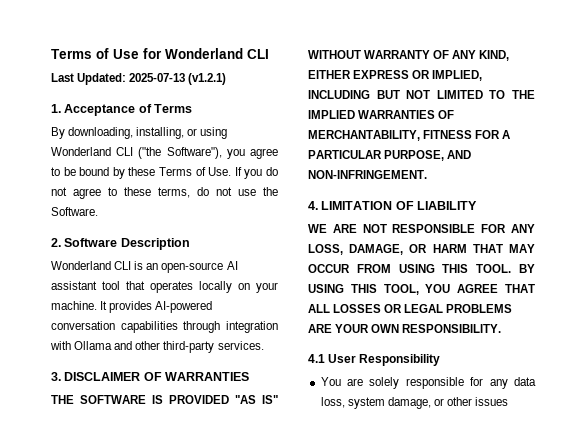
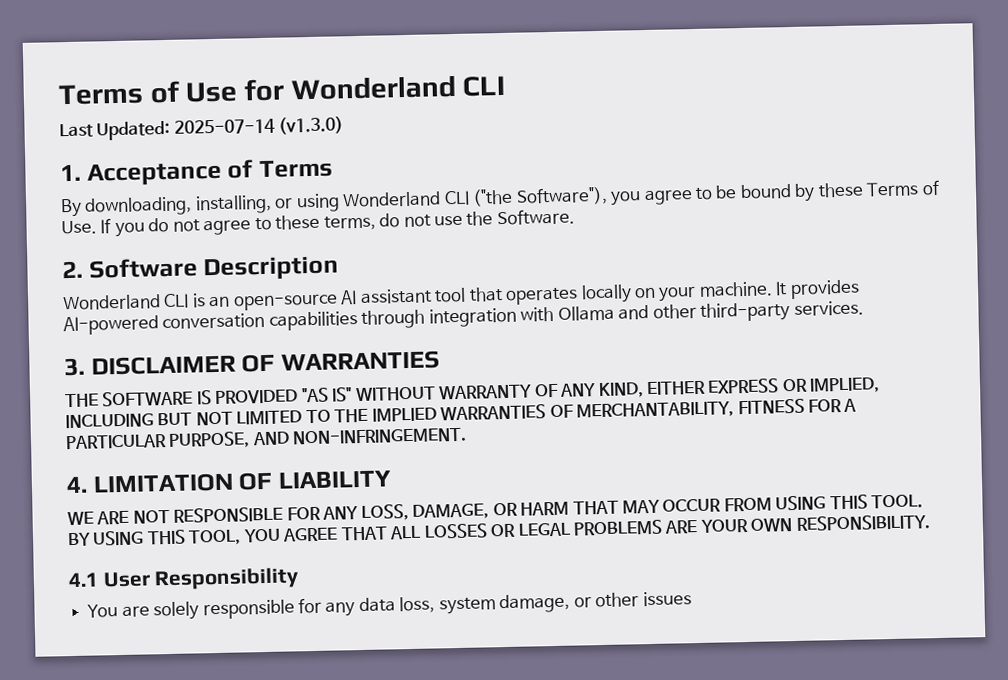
[129,73,227,85] 2025-07-13 (v1.2.1) -> [173,116,345,135] 2025-07-14 (v1.3.0)

